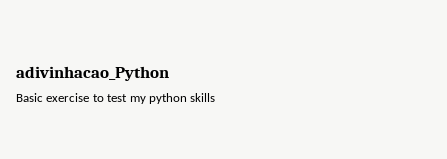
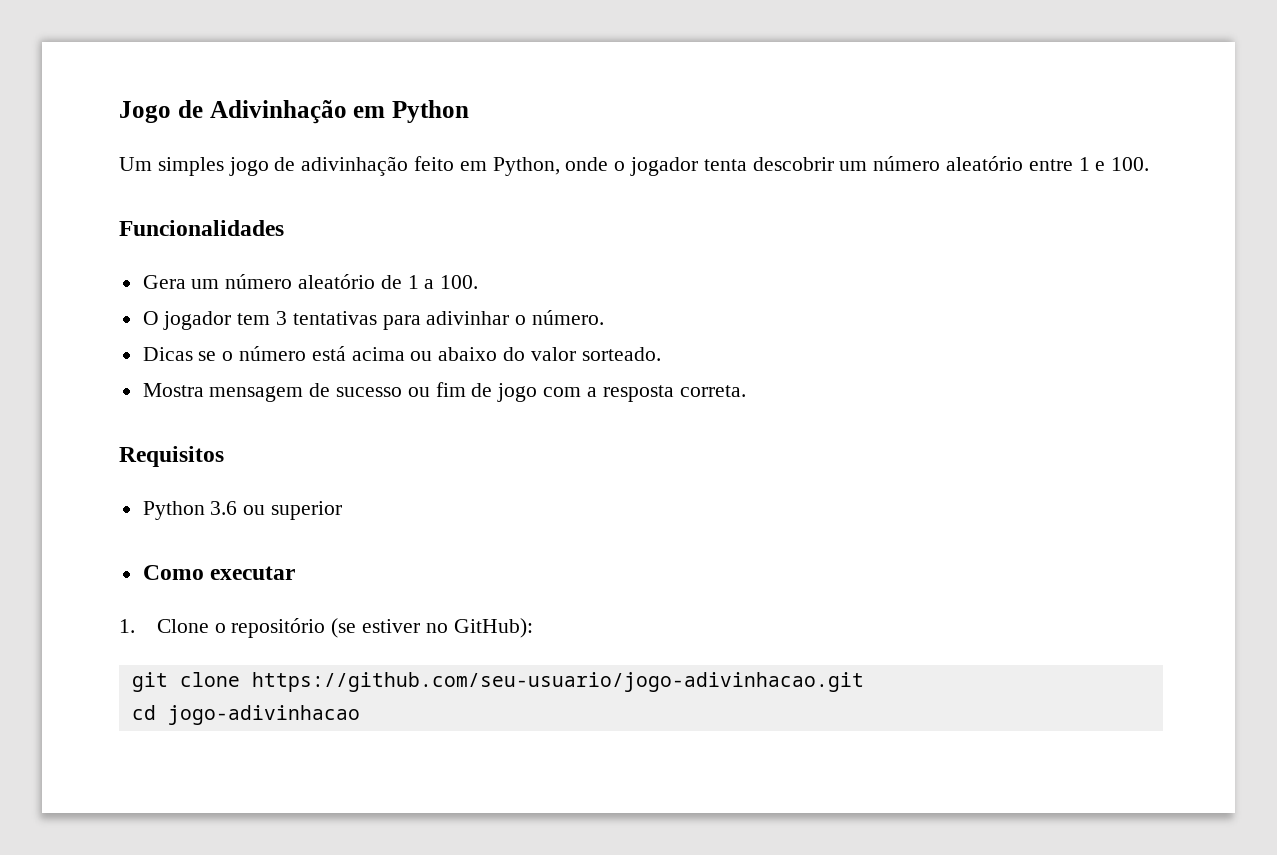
[16,66,169,81] [16,93,216,104] adivinhacao_Python // Basic exercise to test my python skills -> [119,100,469,124] [119,156,1150,176] [119,220,284,236] [142,274,479,289] [142,310,605,330] [142,346,661,361] [142,382,746,402] [119,446,224,467] [142,501,343,520] [142,565,295,580] [119,618,533,638] [131,672,864,692] [131,705,360,725] Jogo de Adivinhação em Python // Um simples jogo de adivinhação feito em Python, onde o jogador tenta descobrir um número aleatório entre 1 e 100. // Funcionalidades // Gera um número aleatório de 1 a 100. // O jogador tem 3 tentativas para adivinhar o número. // Dicas se o número está acima ou abaixo do valor sorteado. // Mostra mensagem de sucesso ou fim de jogo com a resposta correta. // Requisitos // Python 3.6 ou superior // Como executar // 1. Clone o repositório (se estiver no GitHub): // git clone https://github.com/seu-usuario/jogo-adivinhacao.git // cd jogo-adivinhacao

